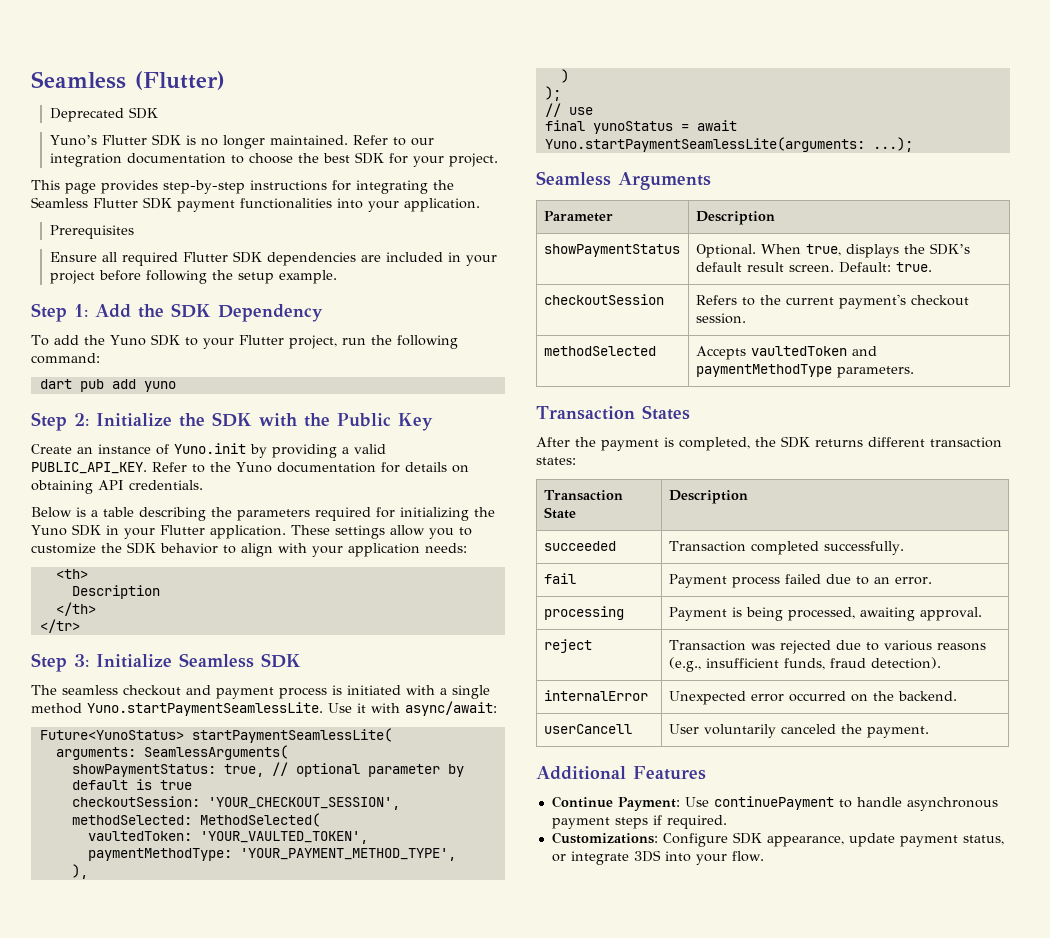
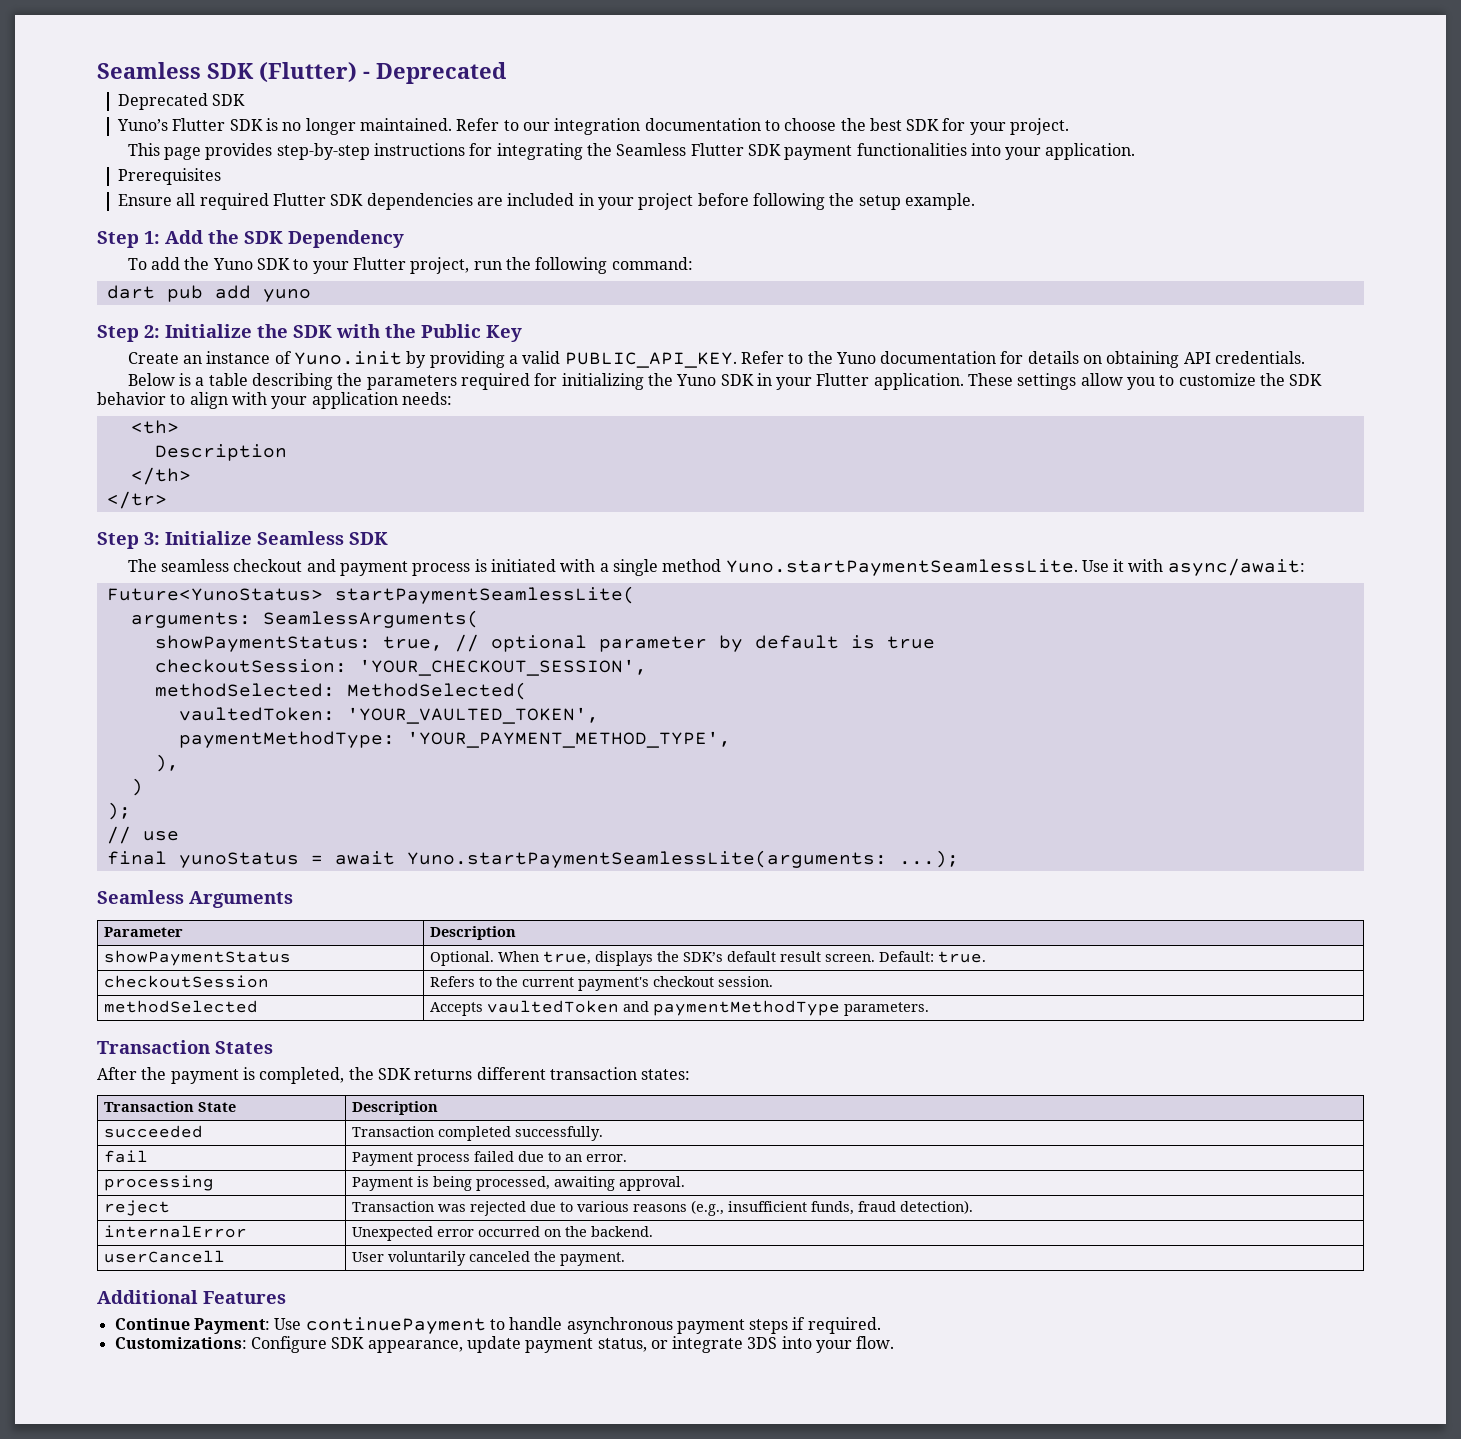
[31,71,126,89] Seamless -> [97,62,254,79] Seamless SDK
(225, 80) none -> [363,62,506,84] - Deprecated

